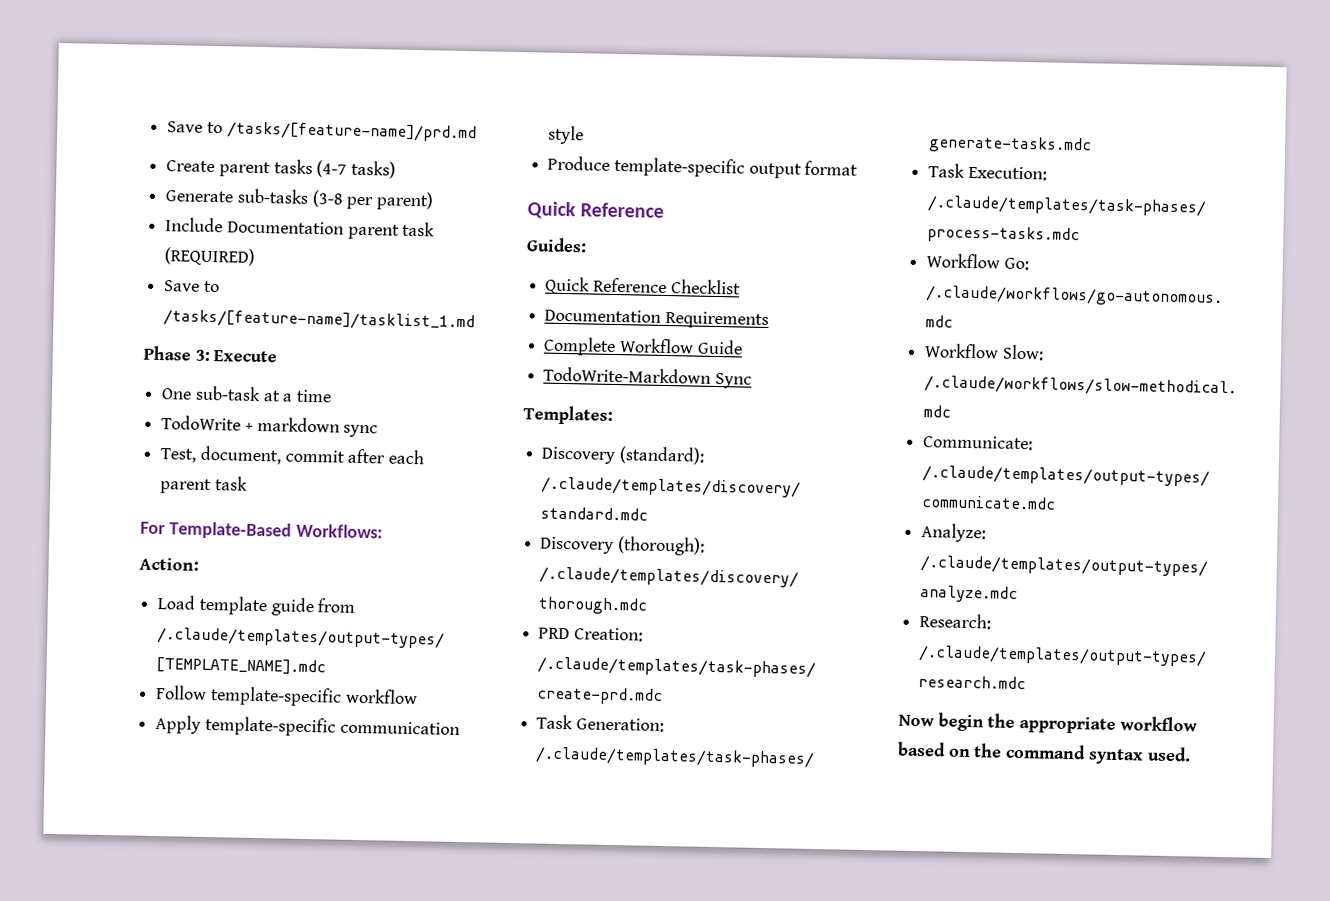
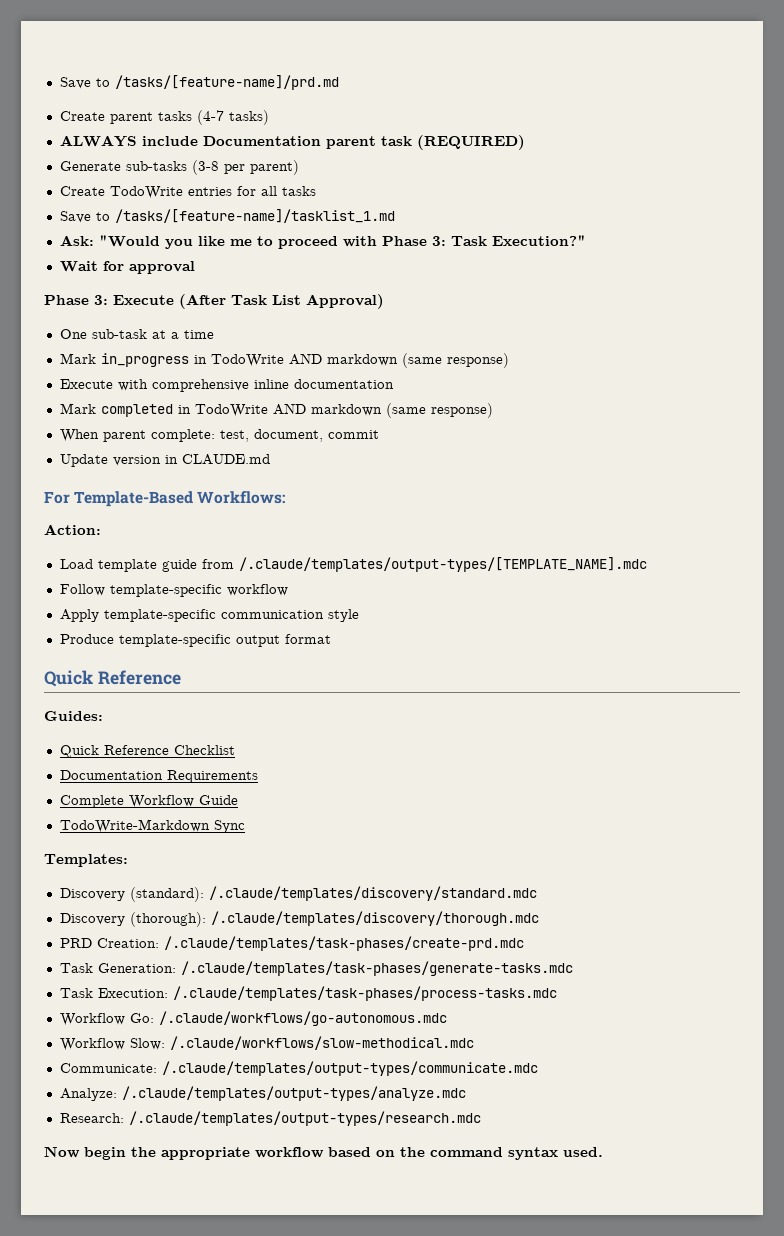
(397, 169) none -> [59,135,525,150] // ALWAYS include Documentation parent task (REQUIRED)
[165,217,436,240] [164,247,256,266] [164,280,220,293] [163,309,476,332] Include Documentation parent task (REQUIRED) // Save to /tasks/[feature-name]/tasklist_1.md -> [59,186,316,199] [59,209,395,223] [59,235,586,249] [59,261,195,274] Create TodoWrite entries for all tasks // Save to /tasks/[feature-name]/tasklist_1.md // Ask: "Would you like me to proceed with Phase 3: Task Execution?" // Wait for approval
(278, 356) none -> [179,294,384,309] (After Task List Approval)
[161,415,379,438] [160,445,425,465] [160,476,248,495] TodoWrite + markdown sync // Test, document, commit after each parent task -> [59,353,509,368] [59,379,394,392] [59,403,493,418] [59,429,379,442] [59,454,270,467] Mark in_progress in TodoWrite AND markdown (same response) // Execute with comprehensive inline documentation // Mark completed in TodoWrite AND markdown (same response) // When parent complete: test, document, commit // Update version in CLAUDE.md

